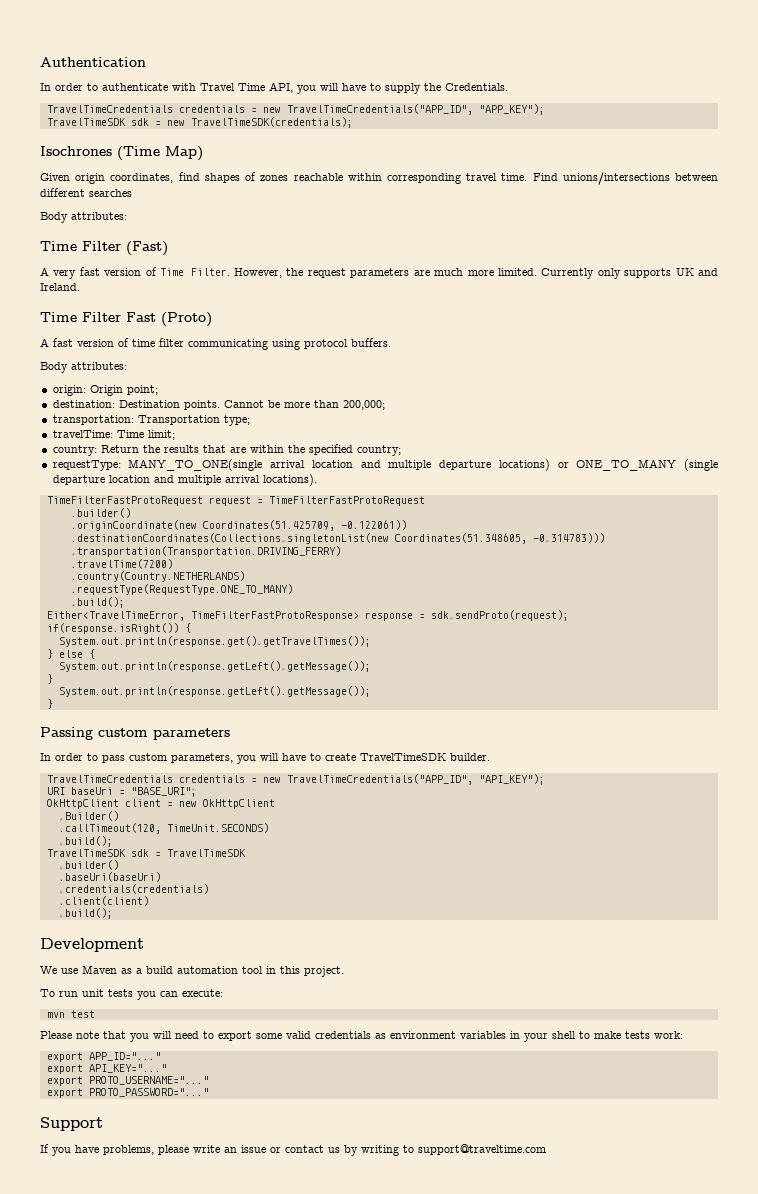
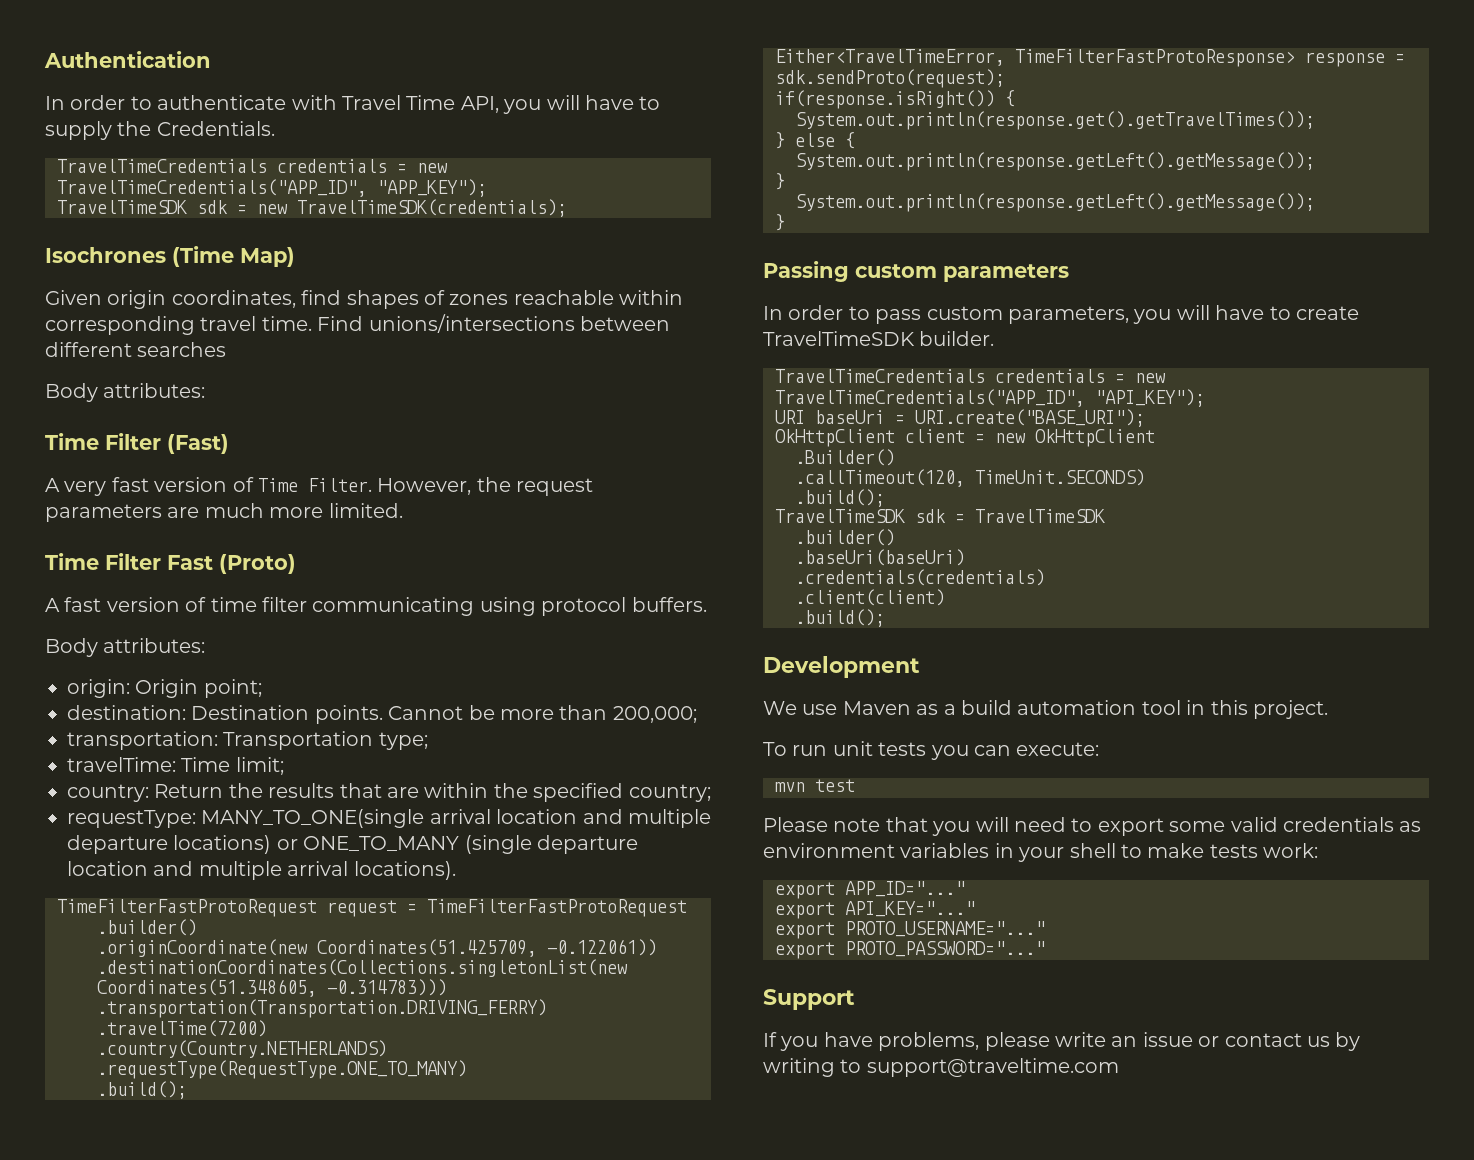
[541,268,719,279] [40,283,80,291] Currently only supports UK and Ireland. -> (403, 510) none
[130,787,197,797] "BASE_URI"; -> [915,409,1145,427] URI.create("BASE_URI");

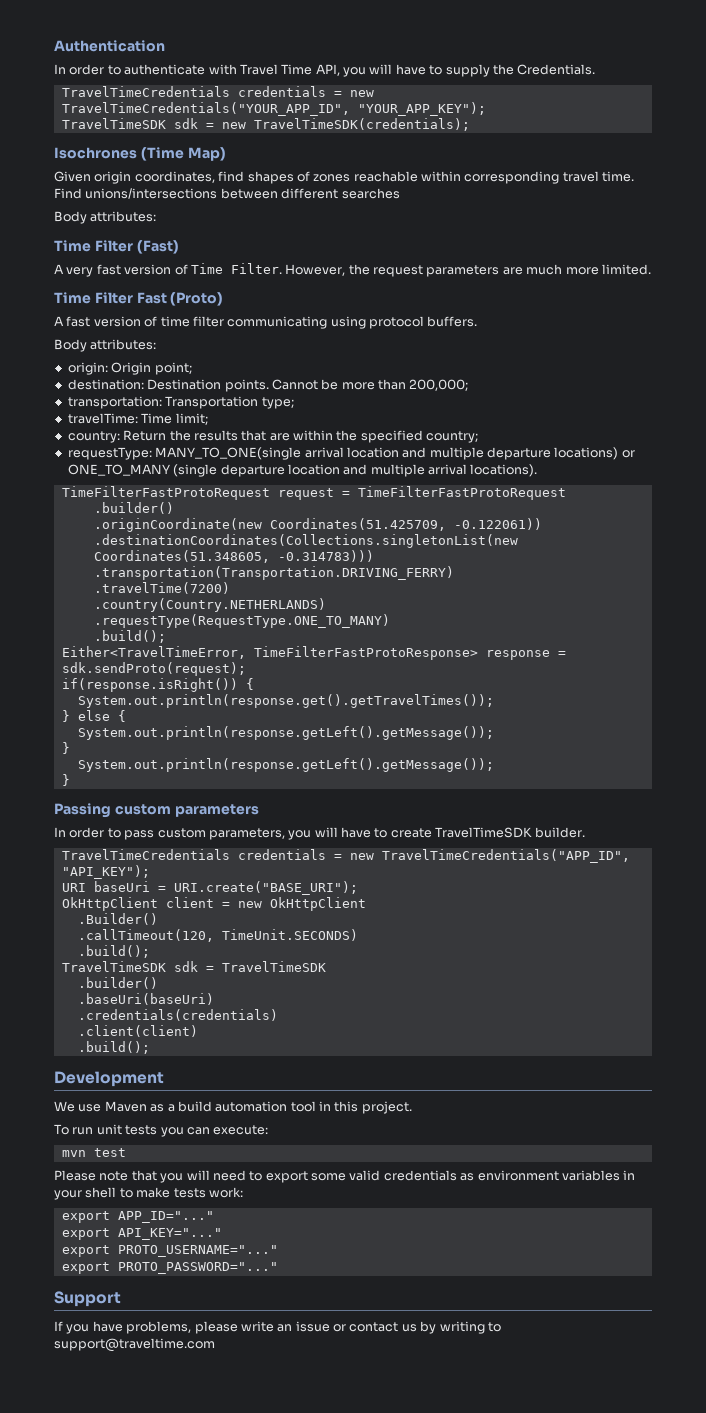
[57,179,487,197] TravelTimeCredentials("APP_ID", "APP_KEY"); -> [61,102,486,116] TravelTimeCredentials("YOUR_APP_ID", "YOUR_APP_KEY");

